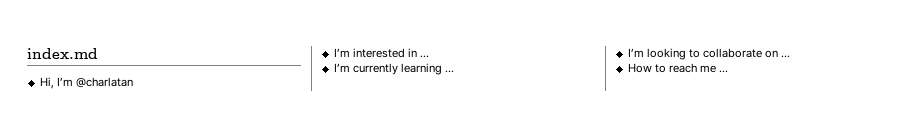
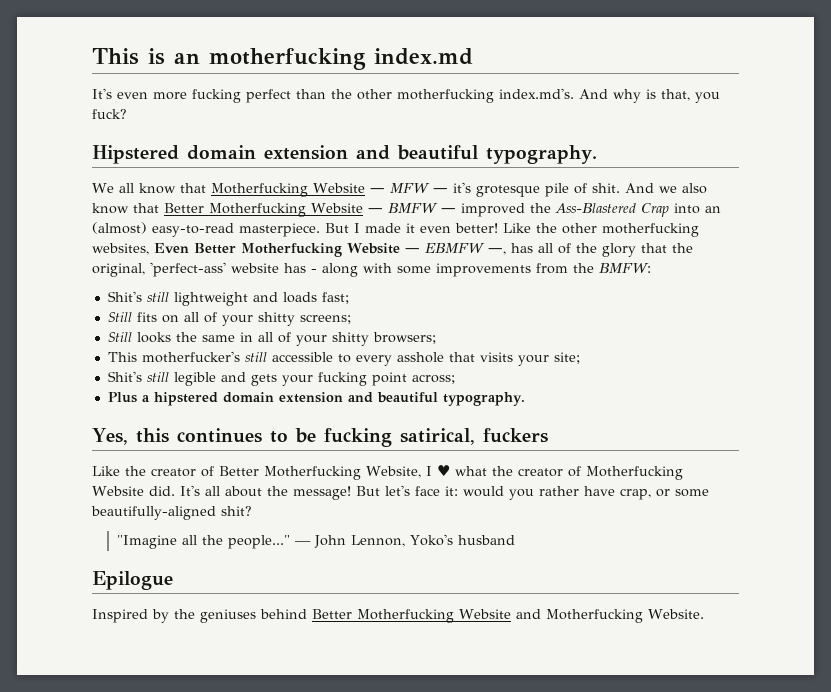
[27,48,98,59] [39,77,133,89] [333,48,429,58] [333,63,454,75] [627,48,791,60] [627,63,729,73] index.md // Hi, I’m @charlatan // I’m interested in ... // I’m currently learning ... // I’m looking to collaborate on ... // How to reach me ... -> [92,48,473,70] [92,88,720,103] [92,109,127,119] [92,145,597,164] [92,182,707,197] [92,203,721,217] [92,222,699,237] [92,243,693,257] [92,262,651,277] [107,291,349,306] [107,312,351,326] [107,332,436,346] [107,351,580,366] [107,371,455,386] [107,392,525,406] [92,428,548,447] [92,465,683,480] [92,485,709,500] [91,506,252,520] [117,534,516,549] [92,571,173,590] [92,609,704,623] This is an motherfucking index.md // It's even more fucking perfect than the other motherfucking index.md's. And why is that, you fuck? // Hipstered domain extension and beautiful typography. // We all know that Motherfucking Website ― MFW ― it's grotesque pile of shit. And we also know that Better Motherfucking Website ― BMFW ― improved the Ass-Blastered Crap into an (almost) easy-to-read masterpiece. But I made it even better! Like the other motherfucking websites, Even Better Motherfucking Website ― EBMFW ―, has all of the glory that the original, 'perfect-ass' website has - along with some improvements from the BMFW: // Shit's still lightweight and loads fast; // Still fits on all of your shitty screens; // Still looks the same in all of your shitty browsers; // This motherfucker's still accessible to every asshole that visits your site; // Shit's still legible and gets your fucking point across; // Plus a hipstered domain extension and beautiful typography. // Yes, this continues to be fucking satirical, fuckers // Like the creator of Better Motherfucking Website, I ♥ what the creator of Motherfucking Website did. It's all about the message! But let's face it: would you rather have crap, or some beautifully-aligned shit? // "Imagine all the people..." — John Lennon, Yoko's husband // Epilogue // Inspired by the geniuses behind Better Motherfucking Website and Motherfucking Website.

